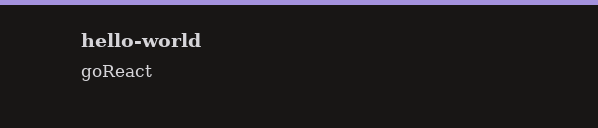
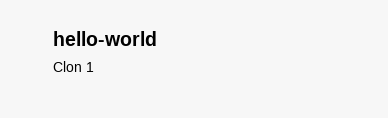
[81,65,152,81] goReact -> [53,61,94,72] Clon 1

